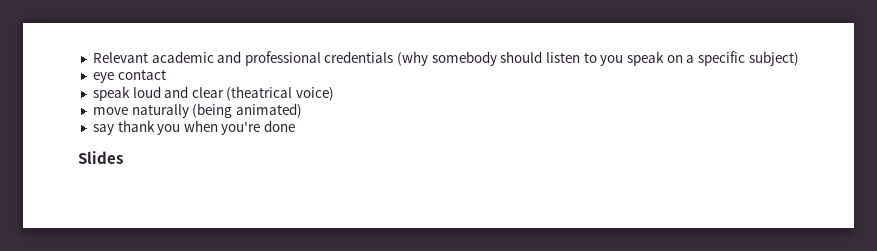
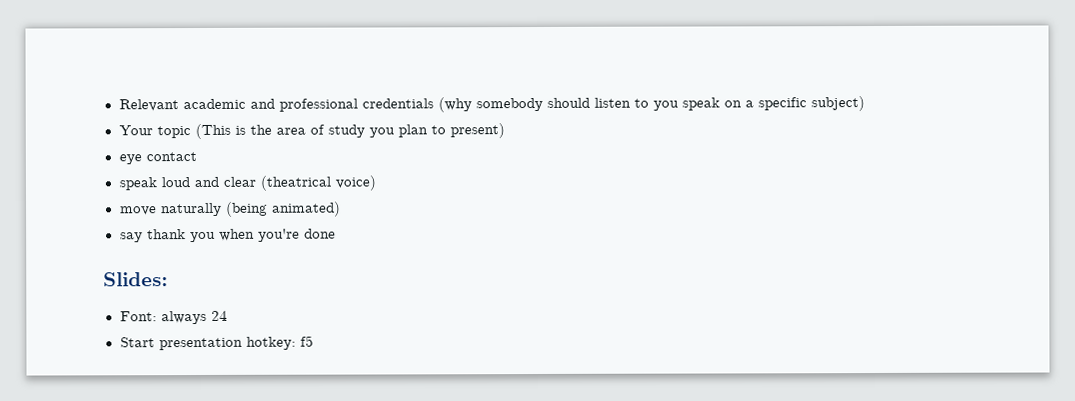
(799, 58) none -> [118,123,505,140] // Your topic (This is the area of study you plan to present)
[78,151,123,164] Slides -> [103,272,168,287] [119,310,228,325] [119,335,314,351] Slides: // Font: always 24 // Start presentation hotkey: f5

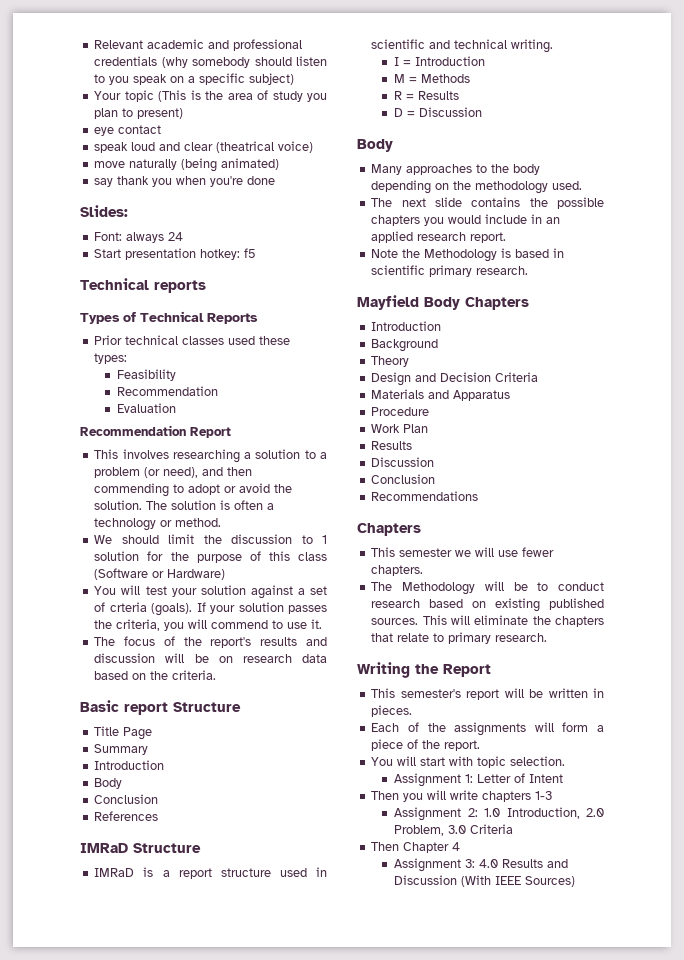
(314, 341) none -> [80,278,206,293] [80,311,258,324] [94,335,291,345] [94,353,128,364] [117,369,177,381] [117,386,219,396] [117,403,177,413] [80,425,231,438] [94,449,327,463] [94,467,253,478] [94,483,293,497] [94,500,275,510] [94,518,222,531] [94,534,327,544] [94,551,327,563] [94,568,226,580] [94,585,327,599] [94,602,327,616] [94,619,323,631] [94,636,327,648] [94,653,327,663] [94,670,217,680] [80,700,241,715] [94,726,153,740] [94,744,149,755] [94,760,165,770] [94,778,123,789] [94,794,159,804] [94,811,159,821] [80,843,201,853] [94,867,327,879] [371,39,554,53] [394,56,486,66] [394,74,471,83] [394,91,460,100] [394,107,483,117] [357,139,393,152] [371,164,541,175] [371,180,583,194] [371,197,604,209] [371,214,561,226] [371,231,507,243] [371,248,565,262] [371,265,529,277] [357,295,529,310] [371,321,442,331] [371,339,439,352] [371,356,410,367] [371,372,539,386] [371,389,511,401] [371,407,430,416] [371,424,429,433] [371,441,413,450] [371,457,435,467] [371,474,436,484] [371,491,479,501] [357,523,421,536] [371,547,555,557] [371,565,424,576] [371,581,604,595] [371,598,604,612] [371,615,604,627] [371,632,548,644] [357,662,491,678] [371,688,604,700] [371,705,413,717] [371,722,604,736] [371,739,481,751] [371,756,566,768] [394,773,564,787] [371,790,553,802] [394,807,604,821] [394,824,514,836] [371,842,461,853] [394,858,569,872] [394,875,576,887] // Technical reports // Types of Technical Reports // Prior technical classes used these types: // Feasibility // Recommendation // Evaluation // Recommendation Report // This involves researching a solution to a problem (or need), and then commending to adopt or avoid the solution. The solution is often a technology or method. // We should limit the discussion to 1 solution for the purpose of this class (Software or Hardware) // You will test your solution against a set of crteria (goals). If your solution passes the criteria, you will commend to use it. // The focus of the report's results and discussion will be on research data based on the criteria. // Basic report Structure // Title Page // Summary // Introduction // Body // Conclusion // References // IMRaD Structure // IMRaD is a report structure used in scientific and technical writing. // I = Introduction // M = Methods // R = Results // D = Discussion // Body // Many approaches to the body depending on the methodology used. // The next slide contains the possible chapters you would include in an applied research report. // Note the Methodology is based in scientific primary research. // Mayfield Body Chapters // Introduction // Background // Theory // Design and Decision Criteria // Materials and Apparatus // Procedure // Work Plan // Results // Discussion // Conclusion // Recommendations // Chapters // This semester we will use fewer chapters. // The Methodology will be to conduct research based on existing published sources. This will eliminate the chapters that relate to primary research. // Writing the Report // This semester's report will be written in pieces. // Each of the assignments will form a piece of the report. // You will start with topic selection. // Assignment 1: Letter of Intent // Then you will write chapters 1-3 // Assignment 2: 1.0 Introduction, 2.0 Problem, 3.0 Criteria // Then Chapter 4 // Assignment 3: 4.0 Results and Discussion (With IEEE Sources)

